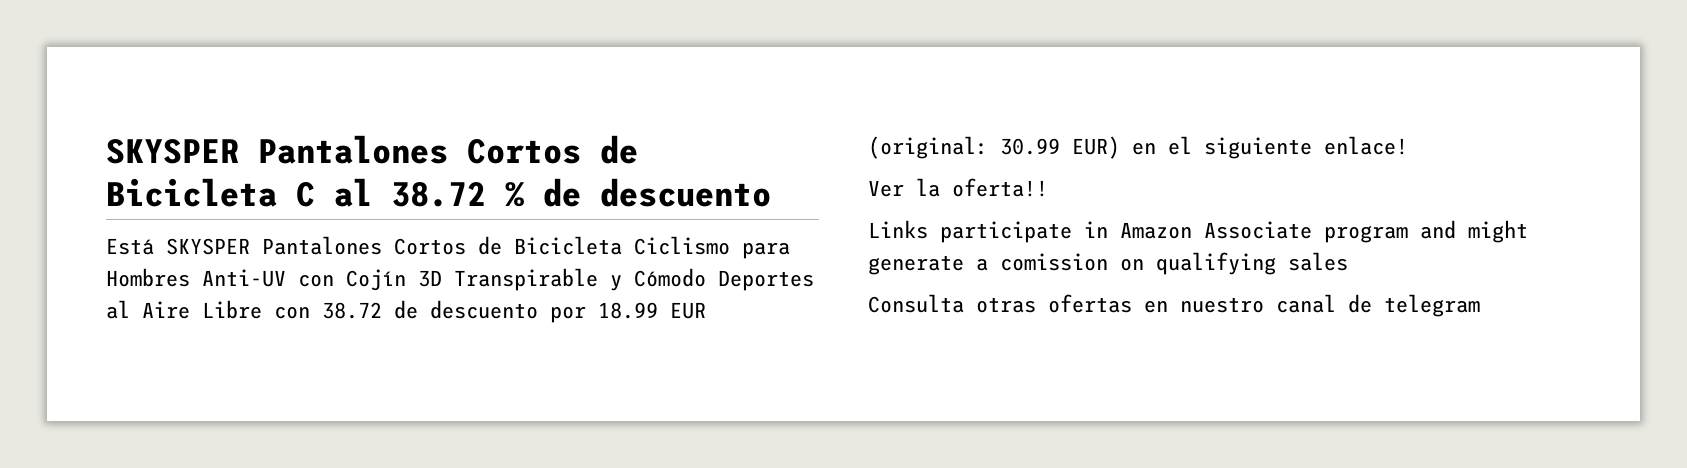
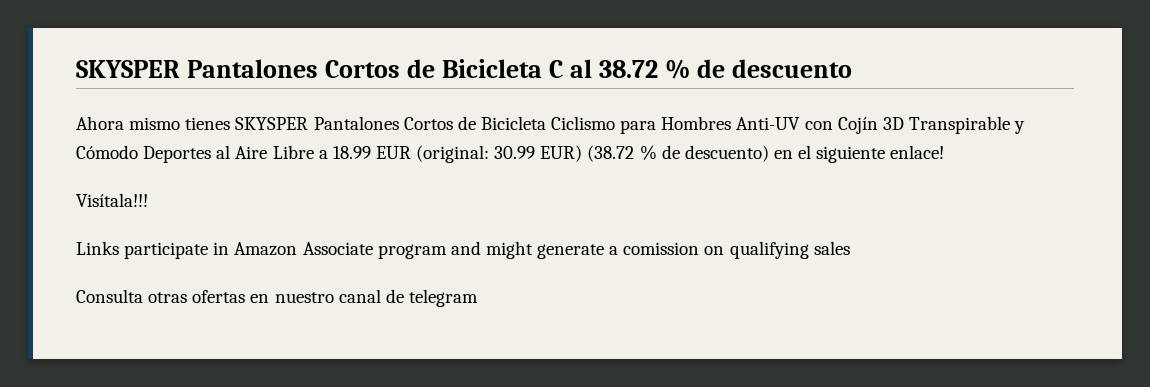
[106,238,154,255] Está -> [76,116,231,130] Ahora mismo tienes
[274,300,586,323] con 38.72 de descuento por -> [318,150,328,159] a
(1120, 147) none -> [587,145,769,162] (38.72 % de descuento)
[868,178,1048,197] Ver la oferta!! -> [76,193,148,207] Visítala!!!

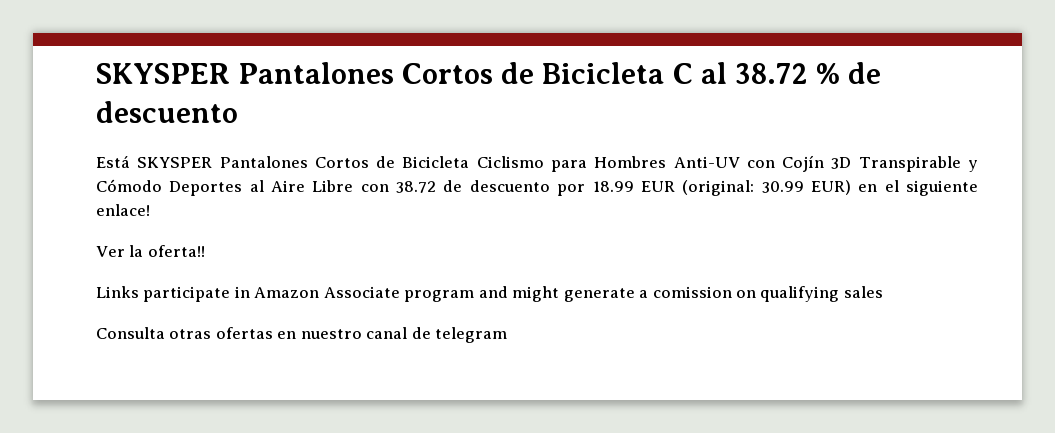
[76,116,231,130] Ahora mismo tienes -> [96,155,130,168] Está
[318,150,328,159] a -> [360,180,586,196] con 38.72 de descuento por
[587,145,769,162] (38.72 % de descuento) -> (851, 187) none
[76,193,148,207] Visítala!!! -> [96,245,205,257] Ver la oferta!!

